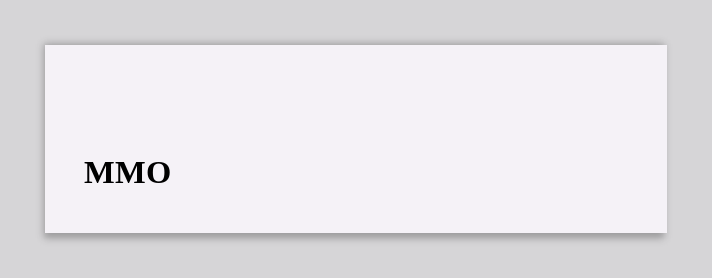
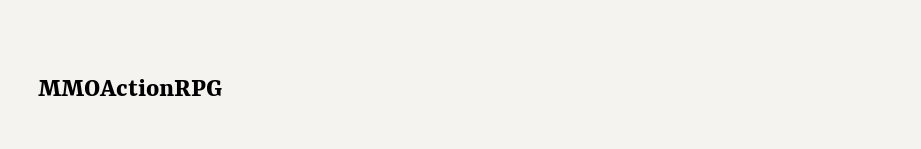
[84,162,171,183] MMO -> [38,79,222,96] MMOActionRPG

